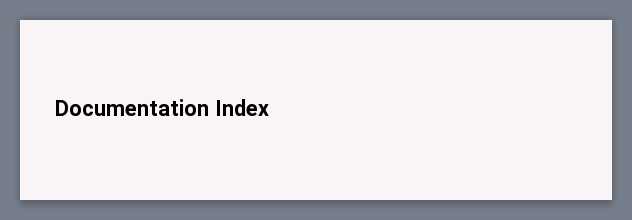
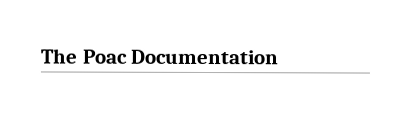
[55,99,269,116] Documentation Index -> [40,48,280,65] The Poac Documentation

